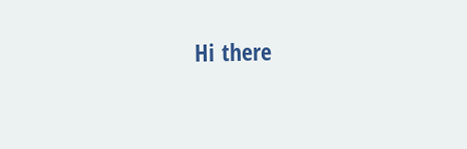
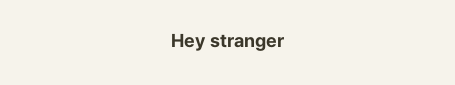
[194,42,272,62] Hi there -> [171,33,284,51] Hey stranger

